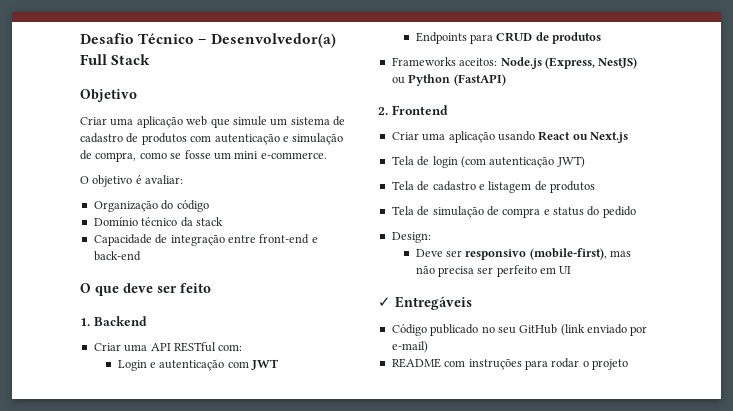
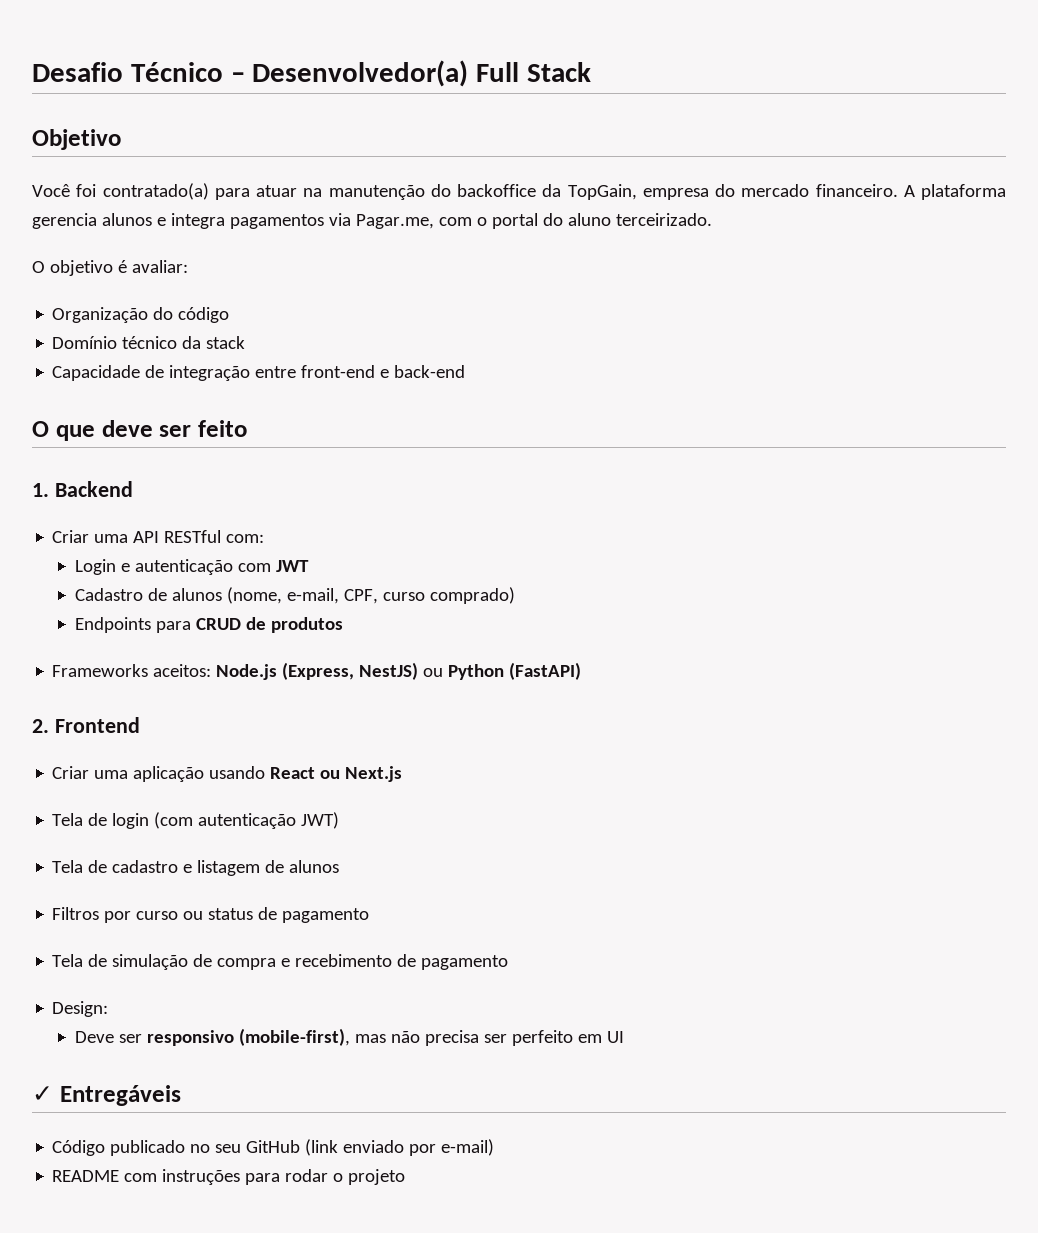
[80,116,345,128] [80,133,344,145] [80,150,327,162] Criar uma aplicação web que simule um sistema de cadastro de produtos com autenticação e simulação de compra, como se fosse um mini e-commerce. -> [32,183,1006,200] [32,213,712,229] Você foi contratado(a) para atuar na manutenção do backoffice da TopGain, empresa do mercado financeiro. A plataforma gerencia alunos e integra pagamentos via Pagar.me, com o portal do aluno terceirizado.
(280, 364) none -> [75,587,516,604] // Cadastro de alunos (nome, e-mail, CPF, curso comprado)
[550,181,595,193] produtos -> [289,860,340,873] [52,907,370,923] alunos // Filtros por curso ou status de pagamento
[553,206,636,218] status do pedido -> [295,954,509,970] recebimento de pagamento

